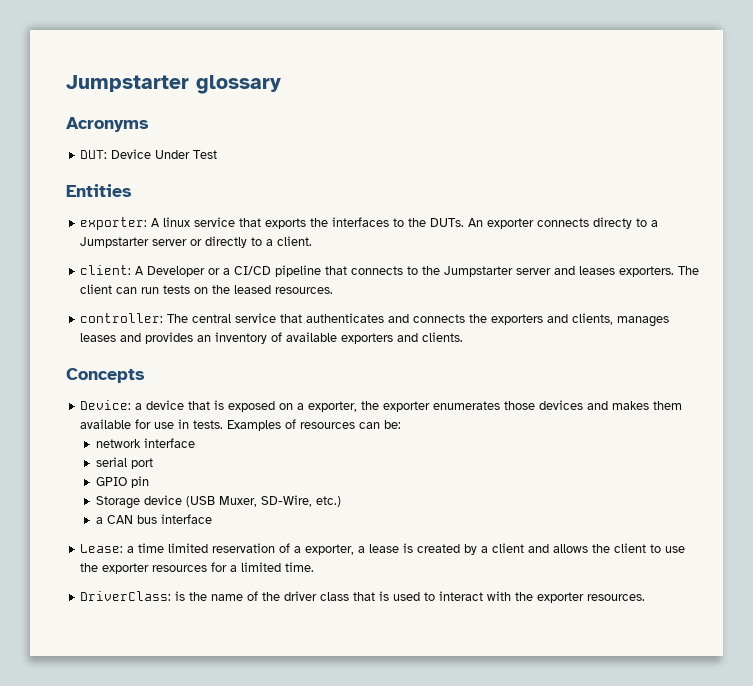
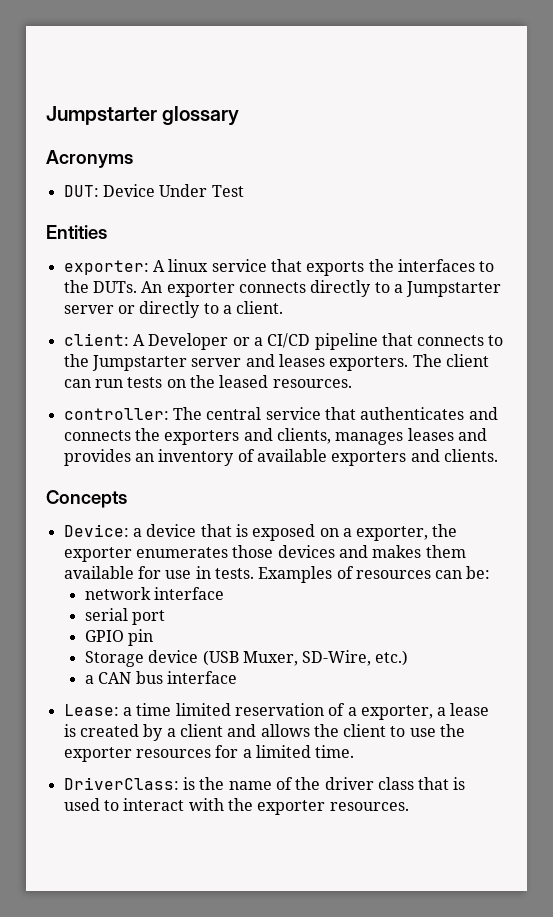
[593,217,633,229] directy -> [310,280,372,297] directly

